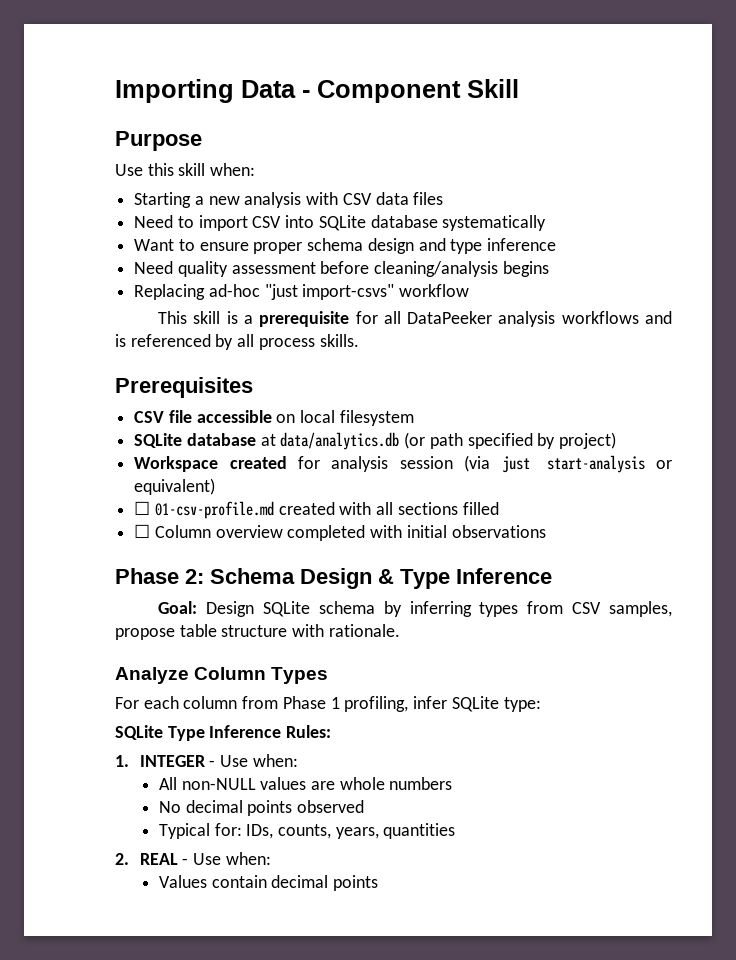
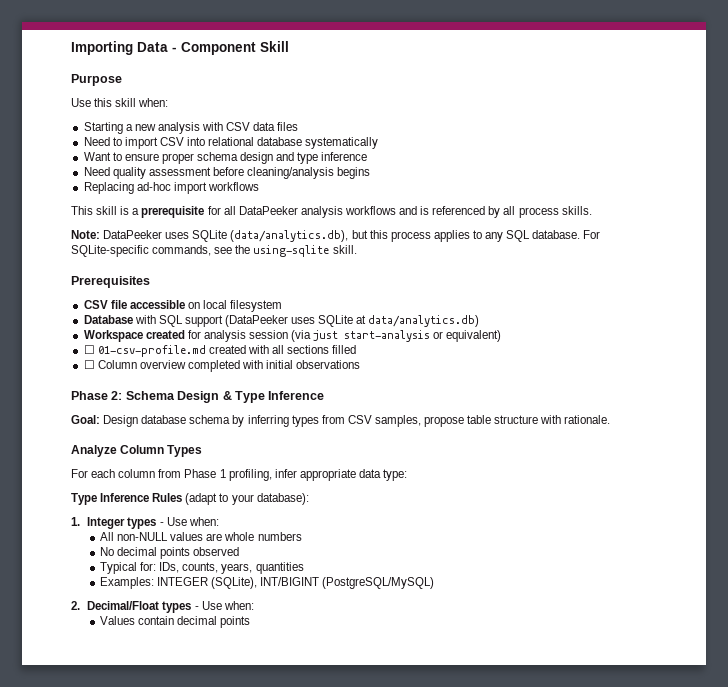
[318,215,366,231] SQLite -> [208,137,255,146] relational
[264,284,470,300] "just import-csvs" workflow -> [173,182,259,194] import workflows
(359, 340) none -> [71,230,601,242] [71,245,357,257] // Note: DataPeeker uses SQLite (data/analytics.db), but this process applies to any SQL database. For SQLite-specific commands, see the using-sqlite skill.
[134,432,617,450] SQLite database at data/analytics.db (or path specified by project) -> [83,315,480,327] Database with SQL support (DataPeeker uses SQLite at data/analytics.db)
[262,601,310,617] SQLite -> [141,415,187,424] database
[451,696,499,712] SQLite -> [299,469,381,481] appropriate data
[115,725,332,741] SQLite Type Inference Rules: -> [71,493,309,505] Type Inference Rules (adapt to your database):
[139,755,205,767] INTEGER -> [87,517,157,529] Integer types
(456, 831) none -> [99,577,435,589] // Examples: INTEGER (SQLite), INT/BIGINT (PostgreSQL/MySQL)
[139,853,178,865] REAL -> [87,601,192,613] Decimal/Float types

